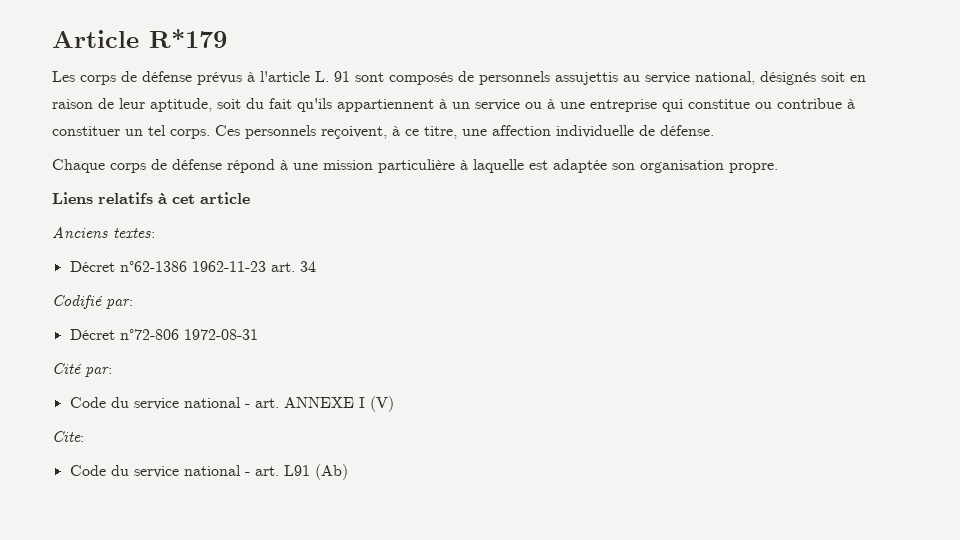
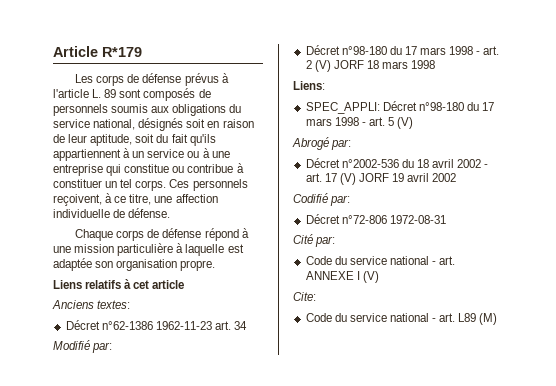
[334,71,350,82] 91 -> [104,89,117,98] 89
[555,72,640,85] assujettis au -> [111,104,242,116] soumis aux obligations du
(316, 266) none -> [53,340,113,353] [305,45,500,55] [305,60,436,72] [293,81,325,90] [305,101,495,114] [305,117,414,129] [292,137,352,150] [305,158,489,168] [305,173,457,185] // Modifié par: // Décret n°98-180 du 17 mars 1998 - art. 2 (V) JORF 18 mars 1998 // Liens: // SPEC_APPLI: Décret n°98-180 du 17 mars 1998 - art. 5 (V) // Abrogé par: // Décret n°2002-536 du 18 avril 2002 - art. 17 (V) JORF 19 avril 2002
[283,464,348,480] L91 (Ab) -> [458,313,498,325] L89 (M)

